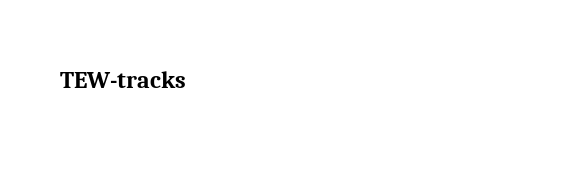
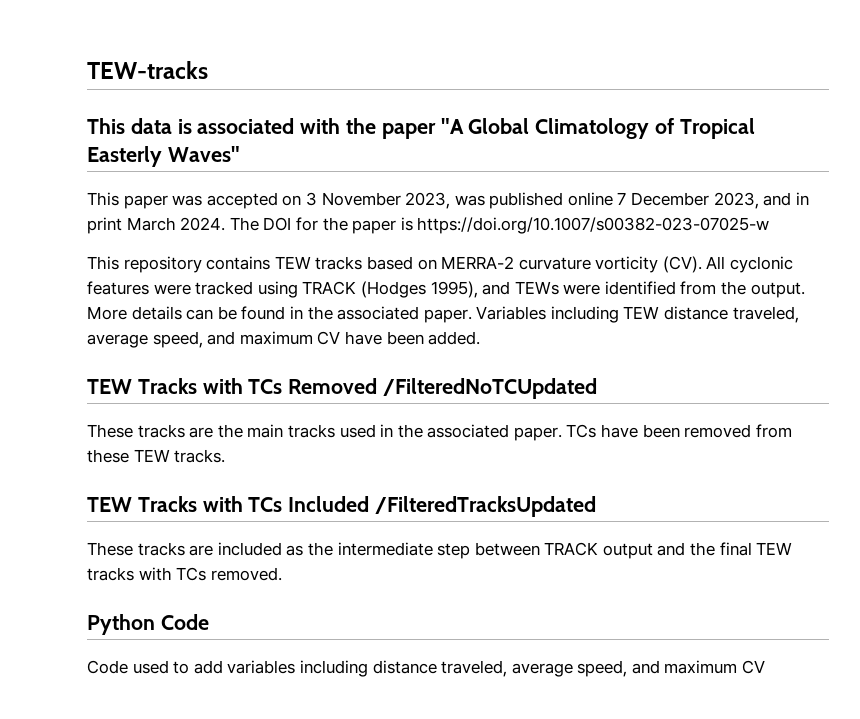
(186, 79) none -> [87,118,755,139] [87,146,240,167] [87,192,809,209] [87,217,770,234] [87,256,794,273] [87,281,805,298] [87,306,799,323] [87,331,481,348] [87,378,598,399] [87,424,792,441] [87,449,226,463] [87,496,597,517] [87,542,793,559] [87,567,282,581] [87,614,209,635] [87,660,766,677] // This data is associated with the paper "A Global Climatology of Tropical Easterly Waves" // This paper was accepted on 3 November 2023, was published online 7 December 2023, and in print March 2024. The DOI for the paper is https://doi.org/10.1007/s00382-023-07025-w // This repository contains TEW tracks based on MERRA-2 curvature vorticity (CV). All cyclonic features were tracked using TRACK (Hodges 1995), and TEWs were identified from the output. More details can be found in the associated paper. Variables including TEW distance traveled, average speed, and maximum CV have been added. // TEW Tracks with TCs Removed /FilteredNoTCUpdated // These tracks are the main tracks used in the associated paper. TCs have been removed from these TEW tracks. // TEW Tracks with TCs Included /FilteredTracksUpdated // These tracks are included as the intermediate step between TRACK output and the final TEW tracks with TCs removed. // Python Code // Code used to add variables including distance traveled, average speed, and maximum CV

